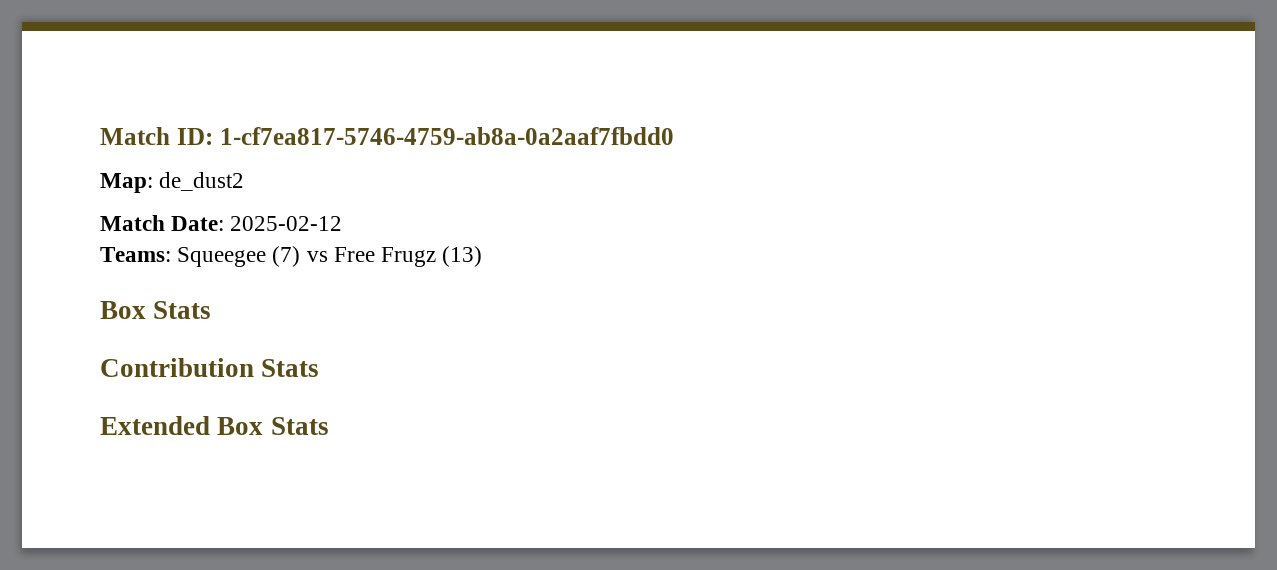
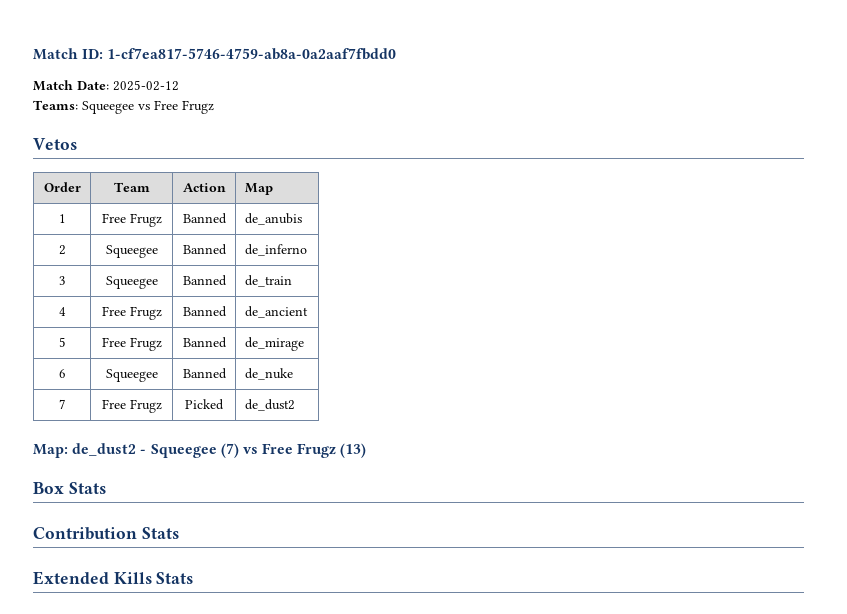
[100,172,245,193] // Map: de_dust2 -> (397, 54) none
(267, 257) none -> [138,100,214,114] [33,138,77,150] [43,182,81,192] [113,182,150,192] [182,183,226,192] [244,183,273,195] [58,214,66,223] [101,213,162,227] [182,213,227,224] [244,213,302,225] [58,245,66,255] [105,245,158,258] [182,244,227,255] [244,244,307,256] [58,276,66,285] [105,276,158,289] [182,275,227,286] [244,275,292,287] [58,307,66,316] [101,306,162,320] [182,306,227,317] [244,306,308,318] [58,337,66,347] [101,337,162,351] [182,337,227,348] [244,337,304,351] [58,369,66,378] [105,369,158,382] [182,368,227,379] [244,368,293,380] [58,399,66,409] [101,399,162,413] [185,399,224,410] [244,399,295,411] [33,443,217,458] vs Free Frugz // Vetos // Order | Team | Action | Map // 1 | Free Frugz | Banned | de_anubis // 2 | Squeegee | Banned | de_inferno // 3 | Squeegee | Banned | de_train // 4 | Free Frugz | Banned | de_ancient // 5 | Free Frugz | Banned | de_mirage // 6 | Squeegee | Banned | de_nuke // 7 | Free Frugz | Picked | de_dust2 // Map: de_dust2 - Squeegee
[217,417,264,435] Box -> [113,572,152,584] Kills

